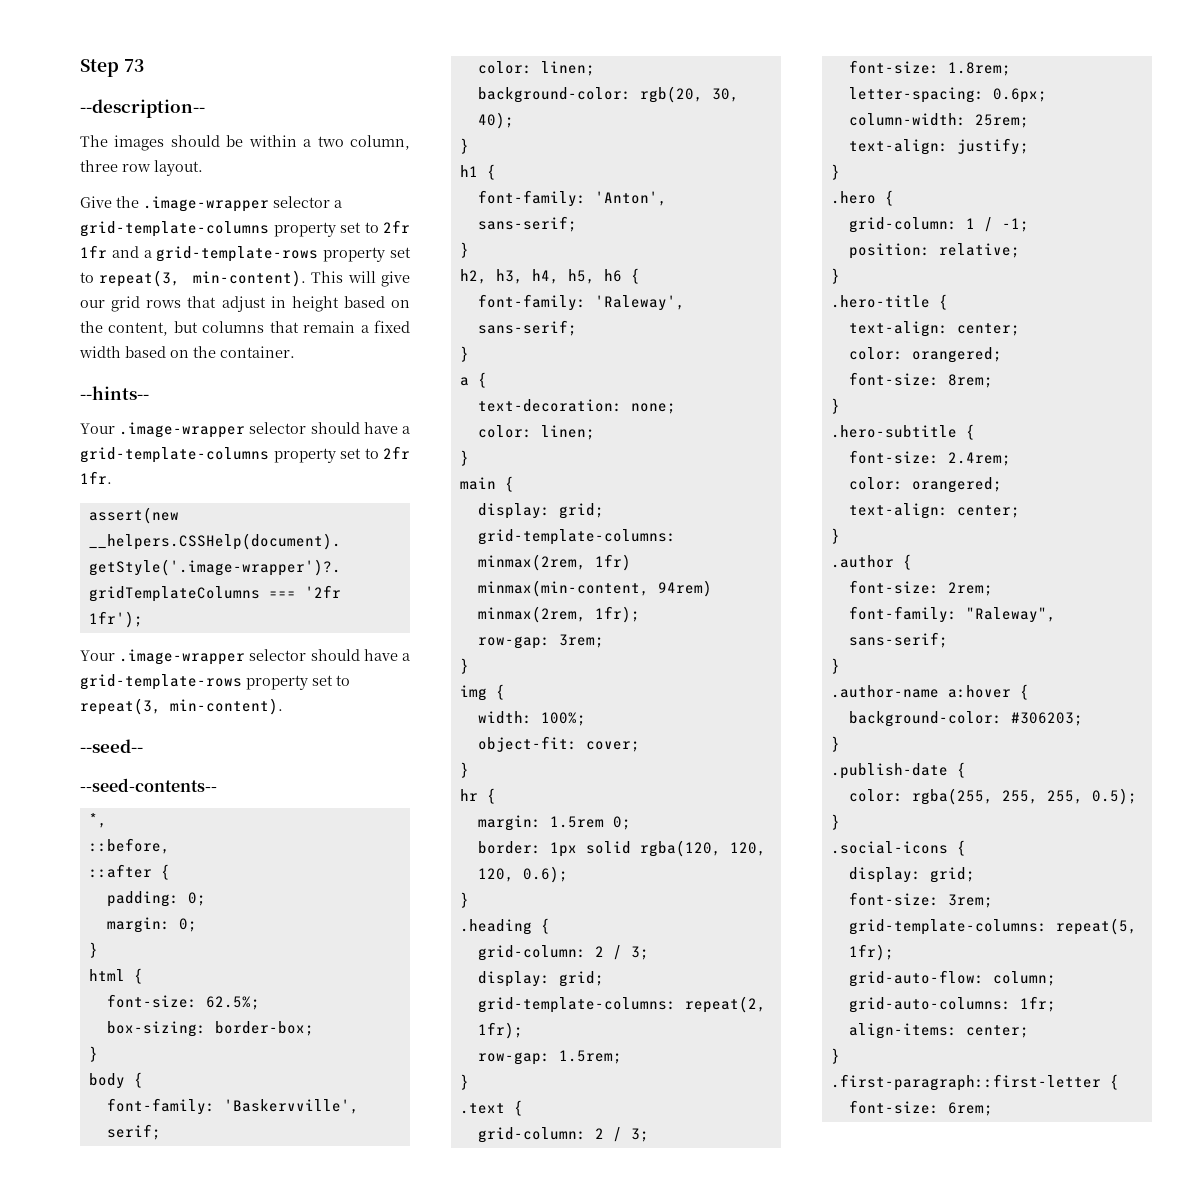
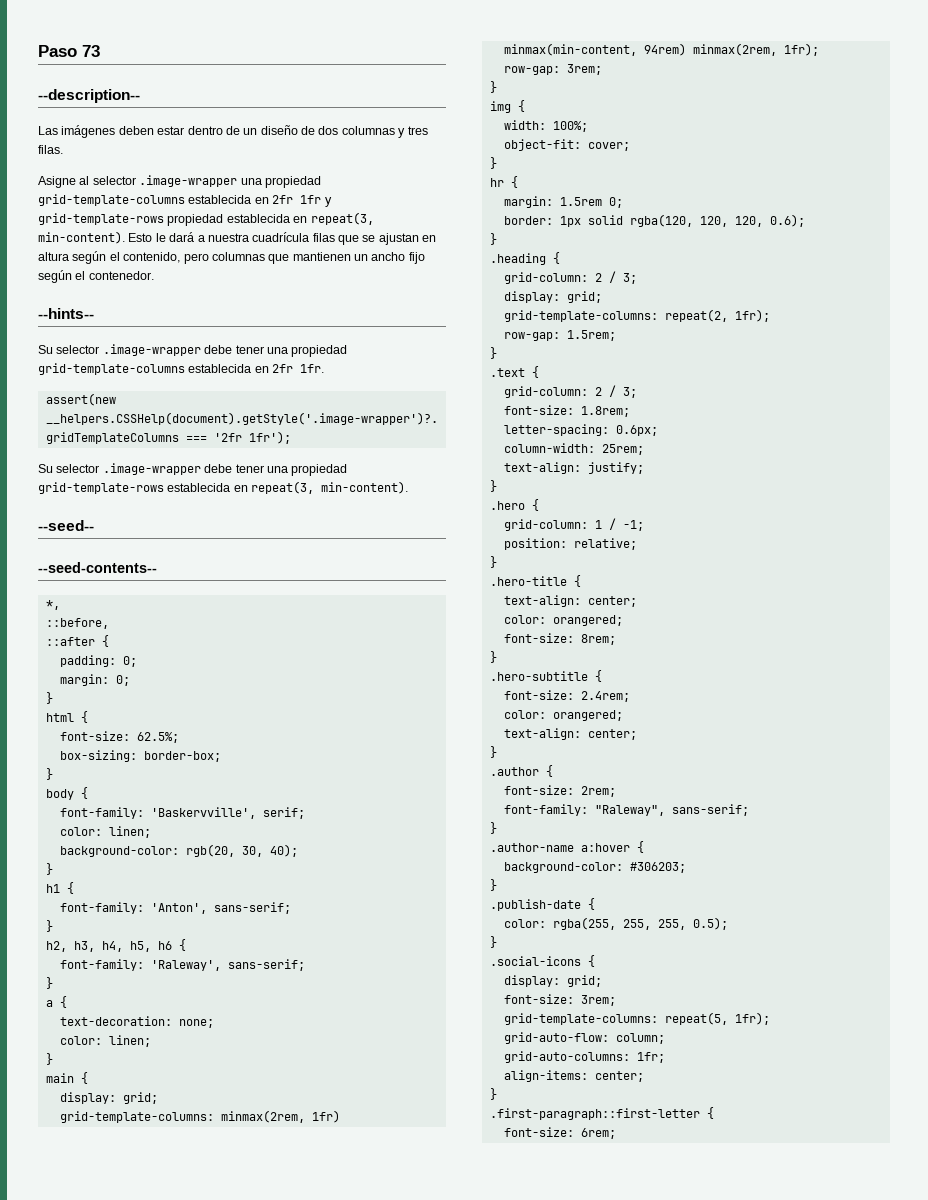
[80,59,119,77] Step -> [38,45,77,57] Paso
[80,135,410,151] [80,160,203,176] [80,196,342,212] [80,220,410,237] [80,245,411,262] [80,270,410,287] [80,296,410,312] [80,320,410,336] [79,346,295,358] [80,386,149,400] [80,422,410,438] [80,447,379,463] The images should be within a two column, three row layout. // Give the .image-wrapper selector a grid-template-columns property set to 2fr 1fr and a grid-template-rows property set to repeat(3, min-content). This will give our grid rows that adjust in height based on the content, but columns that remain a fixed width based on the container. // --hints-- // Your .image-wrapper selector should have a grid-template-columns property set to -> [38,125,428,138] [38,145,63,154] [38,175,321,188] [38,194,332,207] [38,212,374,226] [38,231,437,245] [38,251,425,264] [38,270,154,283] [38,308,94,319] [38,344,348,357] [38,363,269,375] Las imágenes deben estar dentro de un diseño de dos columnas y tres filas. // Asigne al selector .image-wrapper una propiedad grid-template-columns establecida en 2fr 1fr y grid-template-rows propiedad establecida en repeat(3, min-content). Esto le dará a nuestra cuadrícula filas que se ajustan en altura según el contenido, pero columnas que mantienen un ancho fijo según el contenedor. // --hints-- // Su selector .image-wrapper debe tener una propiedad grid-template-columns establecida en
[80,649,410,665] [80,674,350,690] Your .image-wrapper selector should have a grid-template-rows property set to -> [38,463,348,476] [38,482,248,494] Su selector .image-wrapper debe tener una propiedad grid-template-rows establecida en

